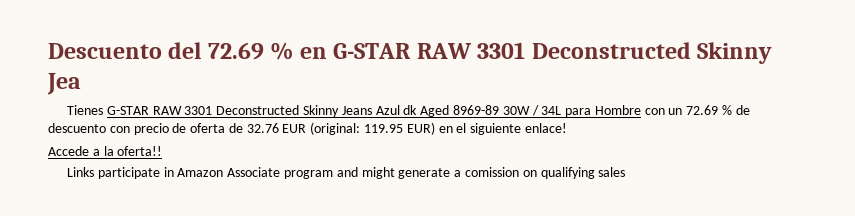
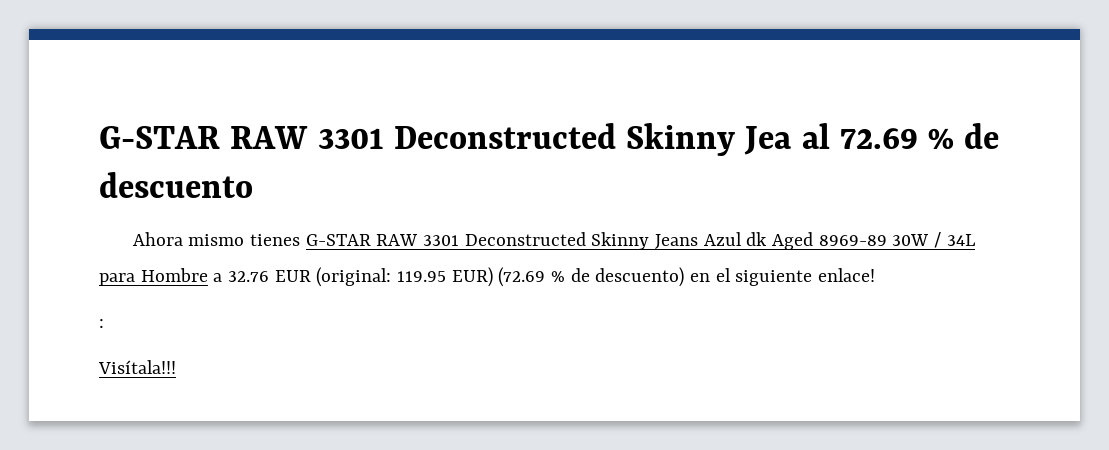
[48,42,327,60] Descuento del 72.69 % en -> (99, 137) none
[67,105,104,115] // Tienes -> [801,123,1000,149] [99,172,253,198] [132,232,301,246] al 72.69 % de descuento // Ahora mismo tienes
[644,105,750,115] [48,123,243,135] con un 72.69 % de descuento con precio de oferta de -> [213,273,223,282] a
(435, 128) none -> [498,267,685,287] (72.69 % de descuento)
[48,146,163,156] [67,167,626,179] Accede a la oferta!! // Links participate in Amazon Associate program and might generate a comission on qualifying sales -> [99,319,104,328] [98,360,176,374] : // Visítala!!!

